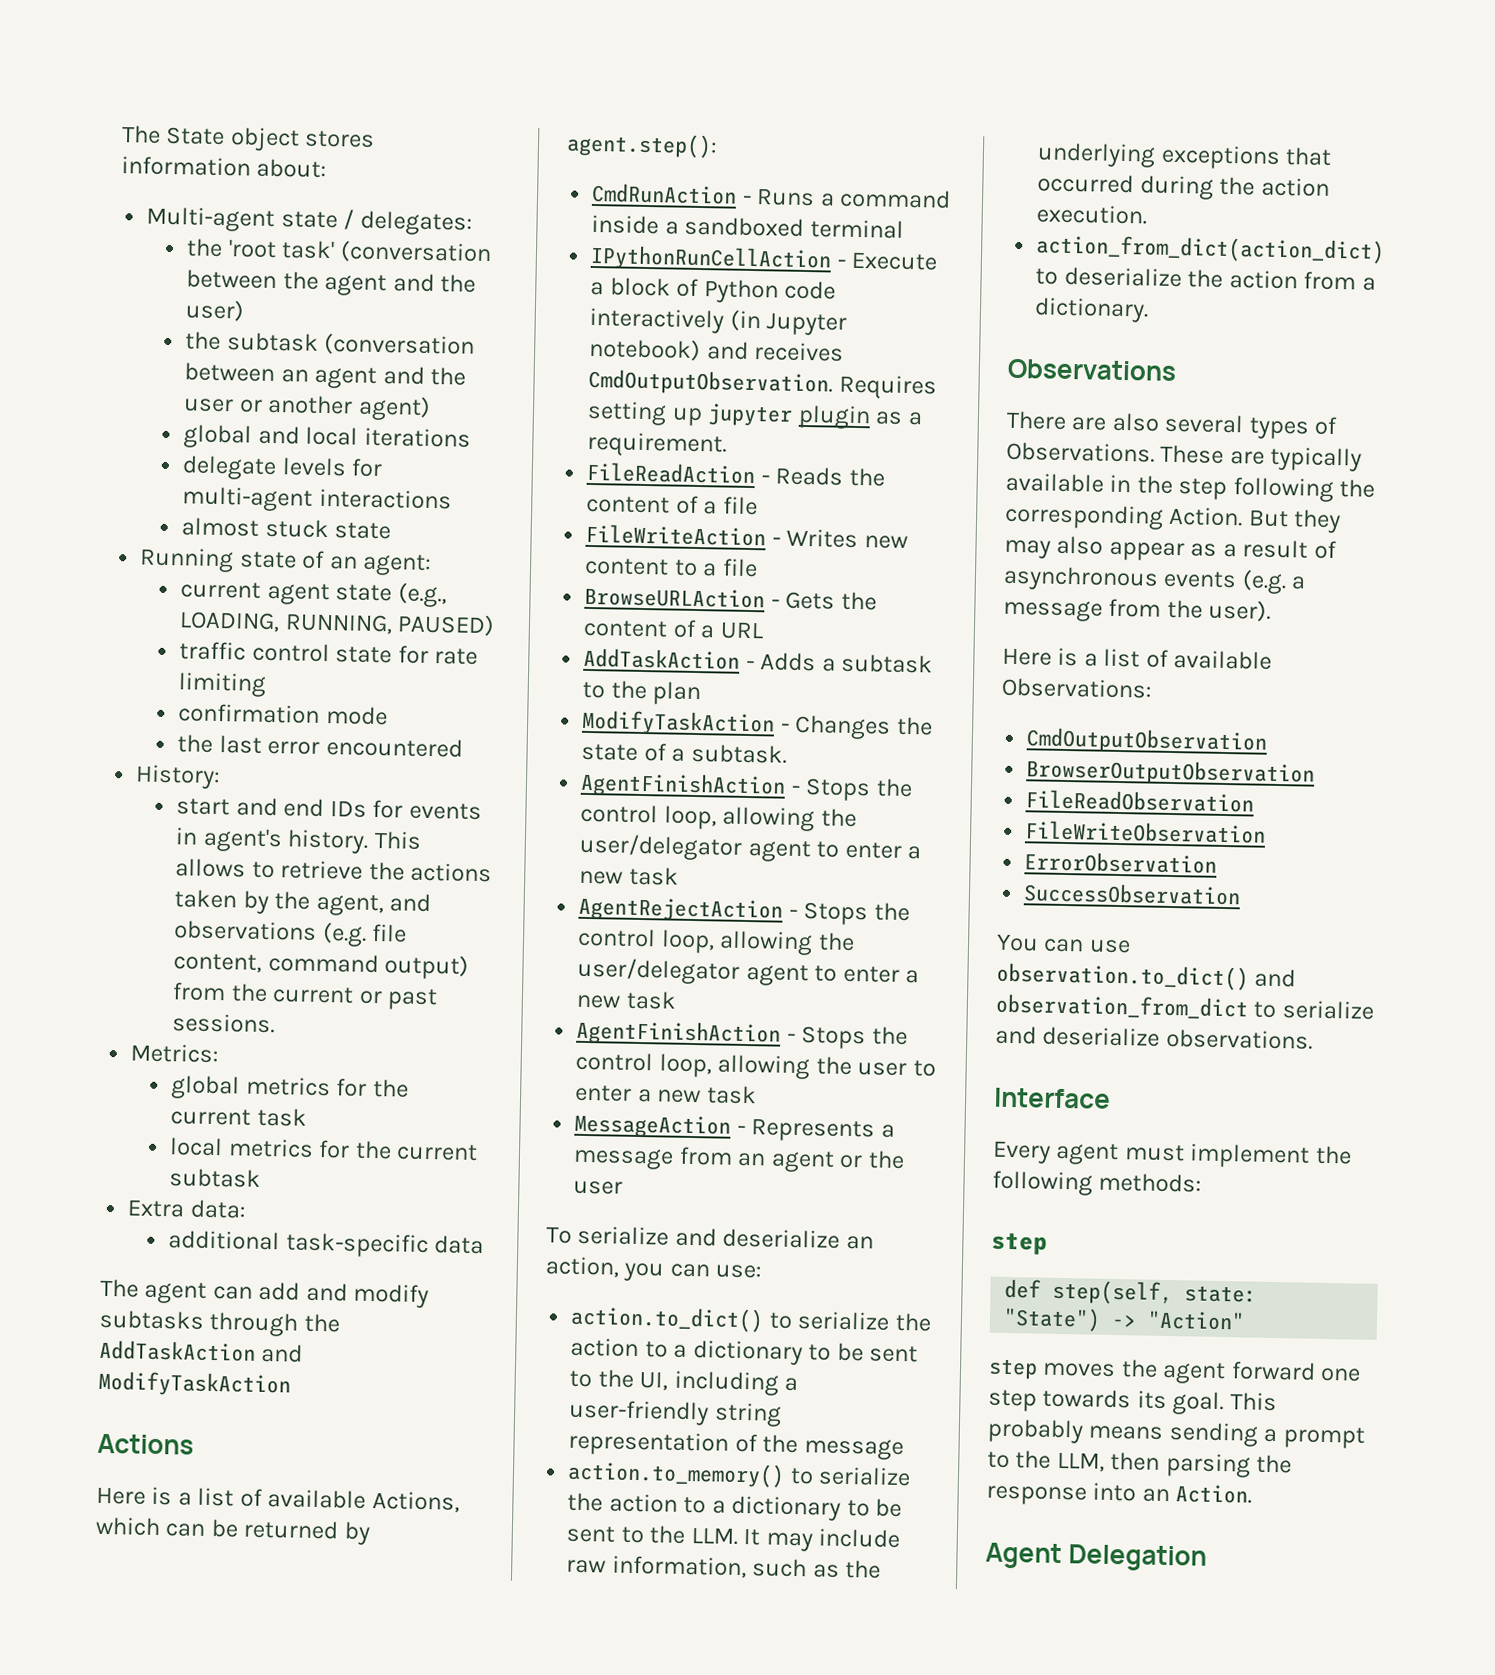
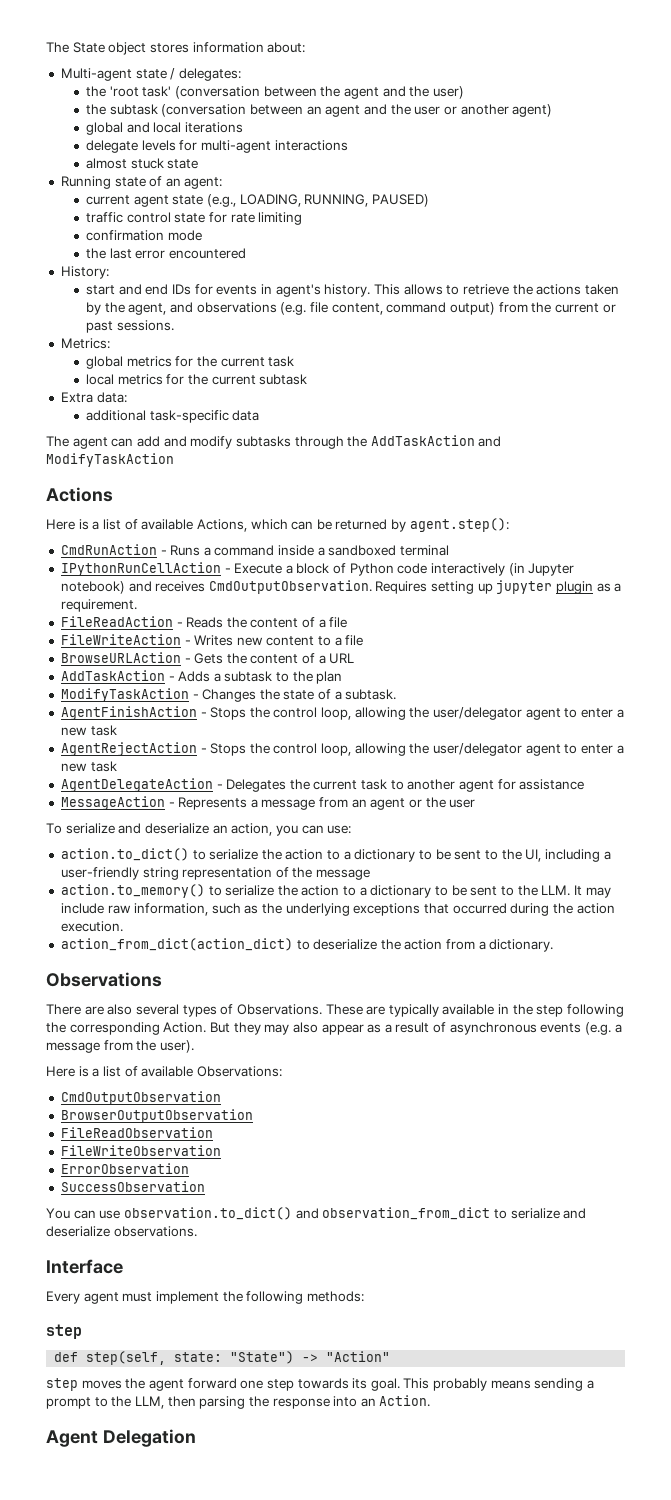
[576,1019,908,1050] [575,1051,936,1080] [575,1084,757,1105] AgentFinishAction - Stops the control loop, allowing the user to enter a new task -> [60,778,585,792] AgentDelegateAction - Delegates the current task to another agent for assistance

